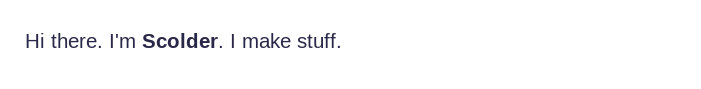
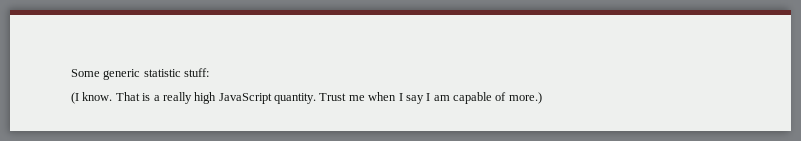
[25,33,342,48] Hi there. I'm Scolder. I make stuff. -> [71,68,210,80] [71,92,542,104] Some generic statistic stuff: // (I know. That is a really high JavaScript quantity. Trust me when I say I am capable of more.)

